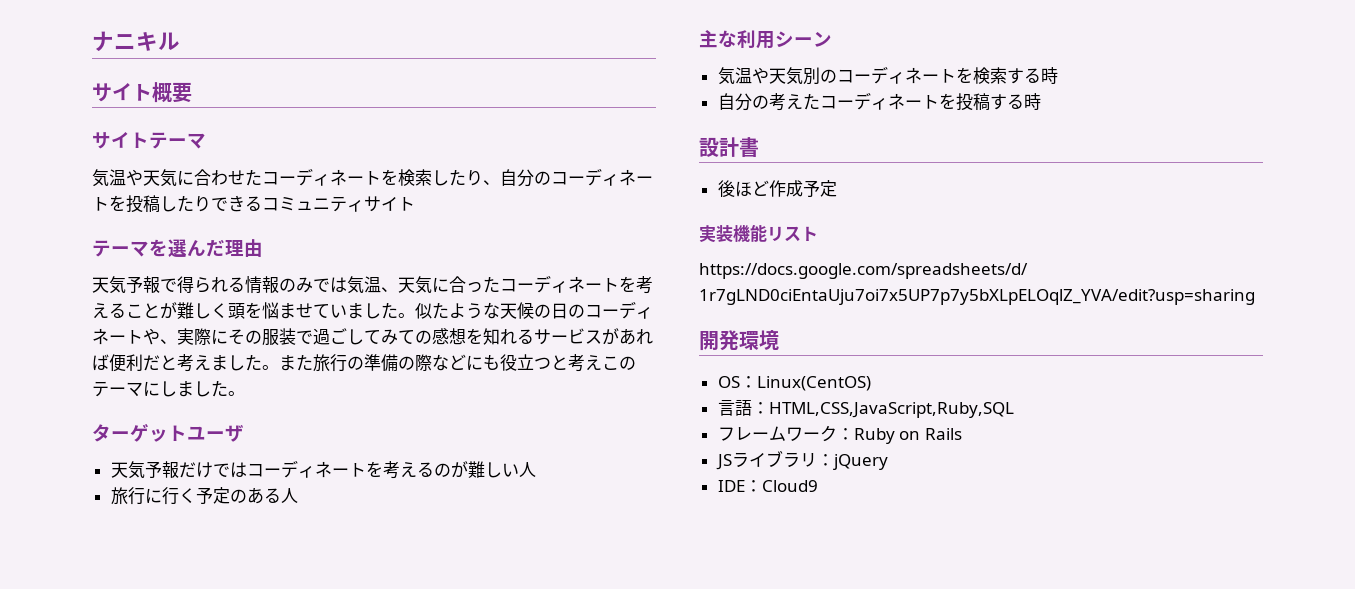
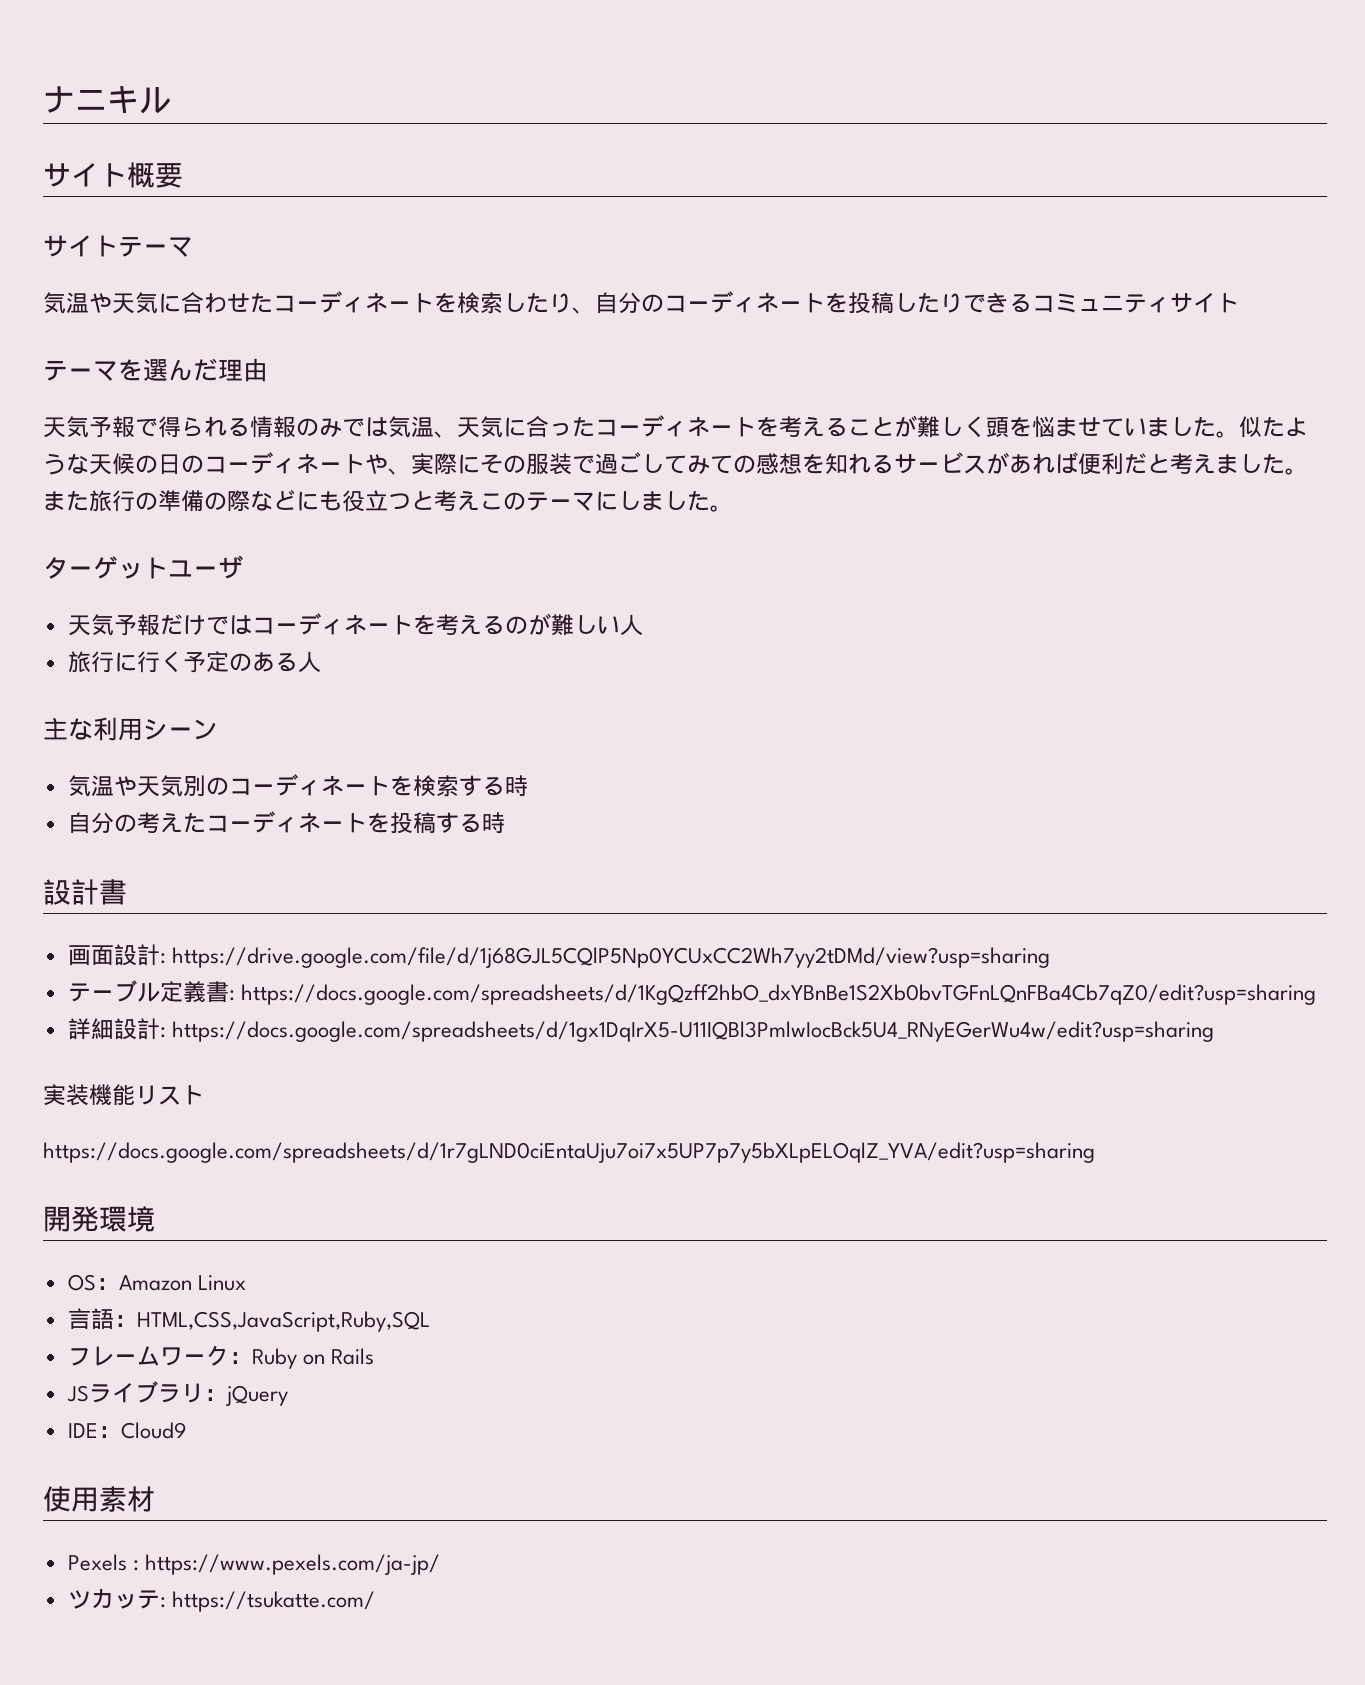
[717,180,837,197] 後ほど作成予定 -> [67,944,1050,968] [67,980,1316,1005] [67,1018,1214,1042] 画面設計: https://drive.google.com/file/d/1j68GJL5CQlP5Np0YCUxCC2Wh7yy2tDMd/view?usp=sharing // テーブル定義書: https://docs.google.com/spreadsheets/d/1KgQzff2hbO_dxYBnBe1S2Xb0bvTGFnLQnFBa4Cb7qZ0/edit?usp=sharing // 詳細設計: https://docs.google.com/spreadsheets/d/1gx1DqIrX5-U11IQBl3PmlwIocBck5U4_RNyEGerWu4w/edit?usp=sharing
[756,376,871,391] Linux(CentOS) -> [118,1275,246,1291] Amazon Linux
(818, 486) none -> [43,1486,155,1512] [67,1554,440,1575] [67,1588,375,1612] // 使用素材 // Pexels : https://www.pexels.com/ja-jp/ // ツカッテ: https://tsukatte.com/

